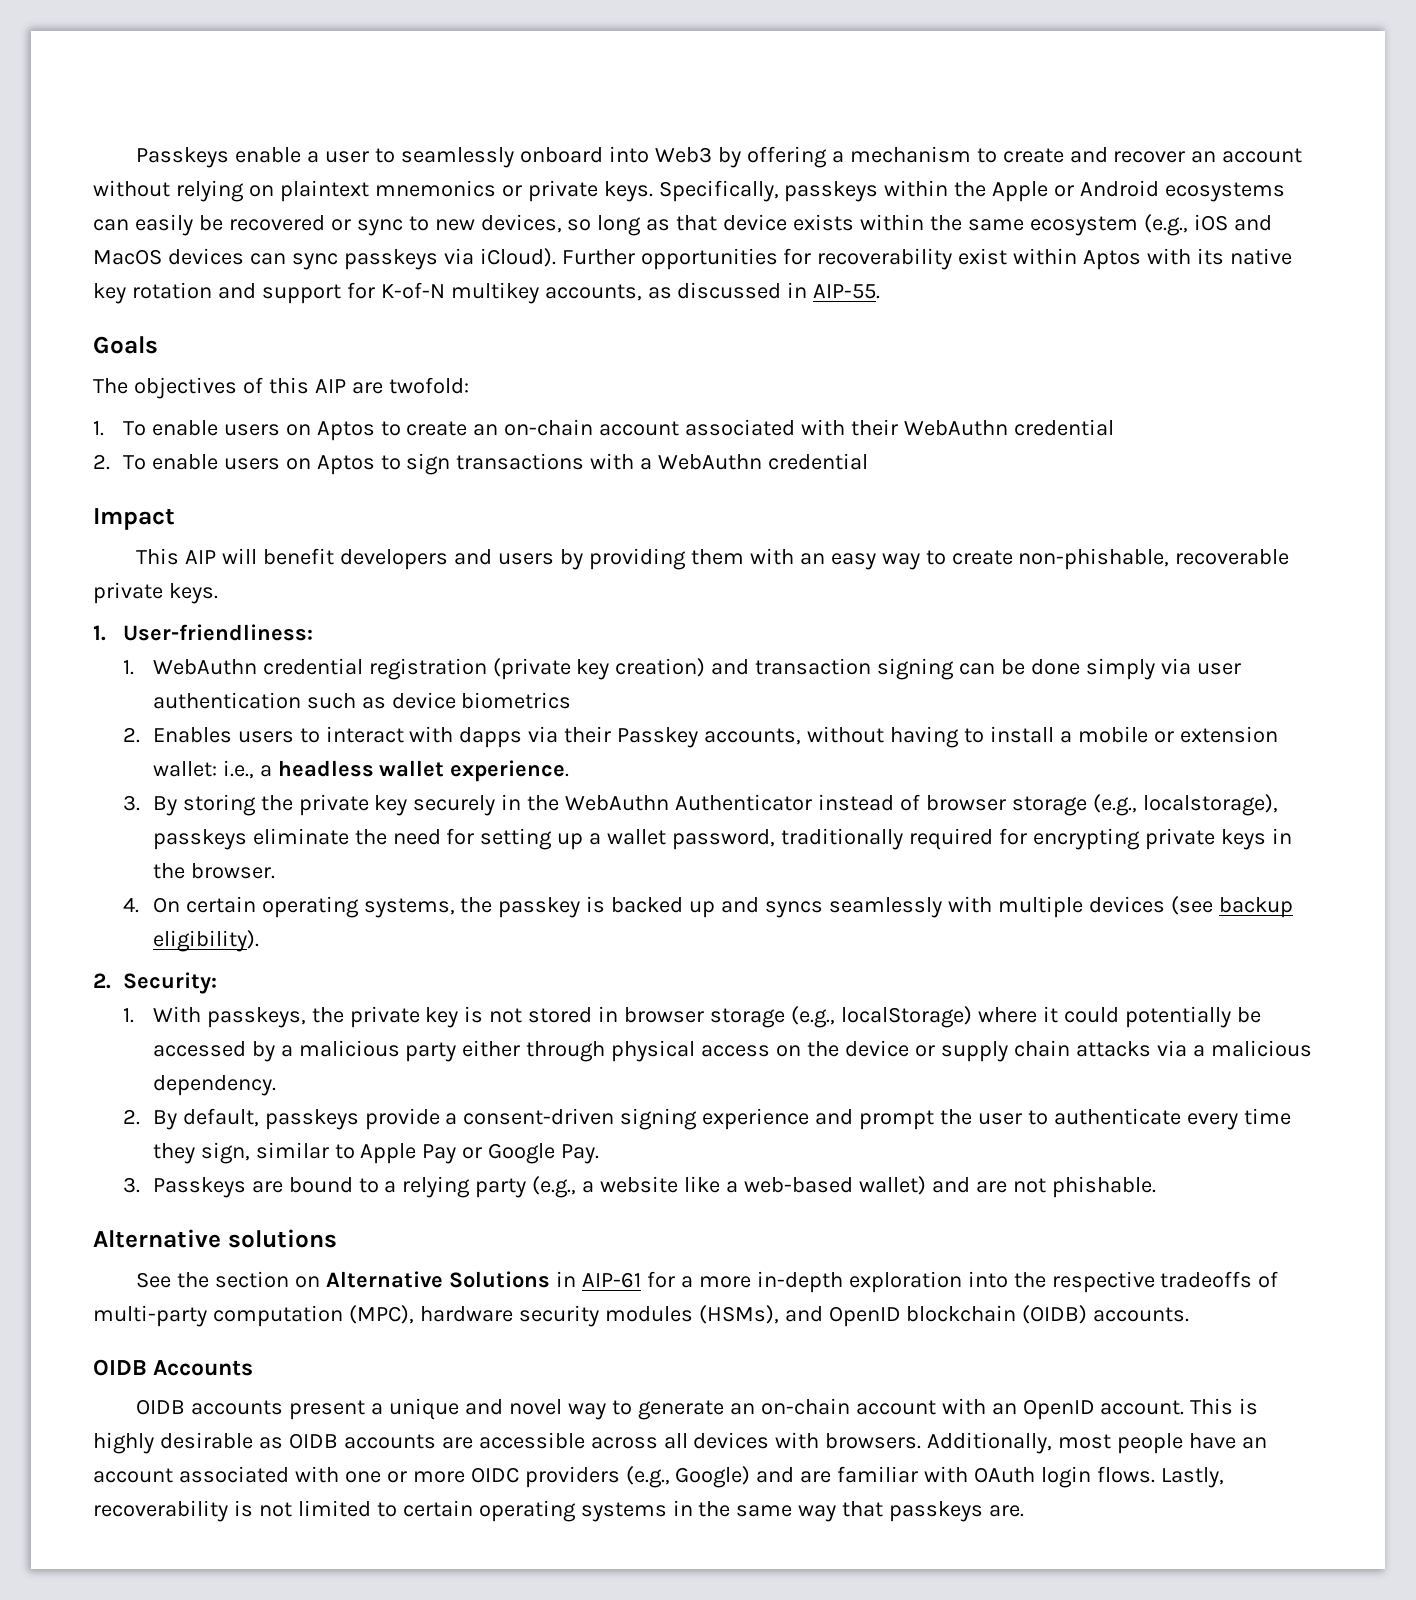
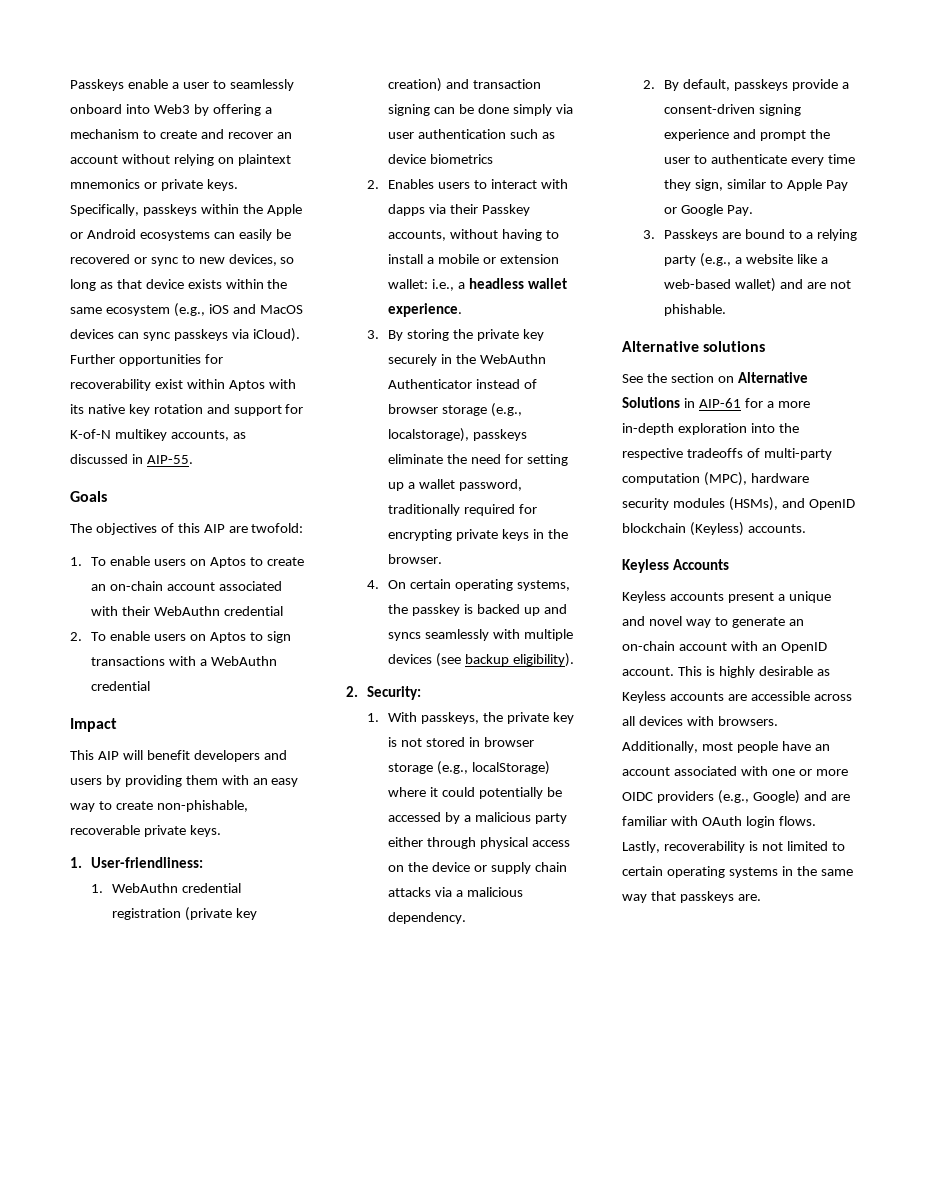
[1022,1305,1088,1324] (OIDB) -> [689,522,744,536] (Keyless)
[93,1359,147,1376] OIDB -> [622,559,669,573] Keyless
[136,1399,186,1415] OIDB -> [622,591,666,603] Keyless
[288,1433,338,1449] OIDB -> [622,691,666,703] Keyless

